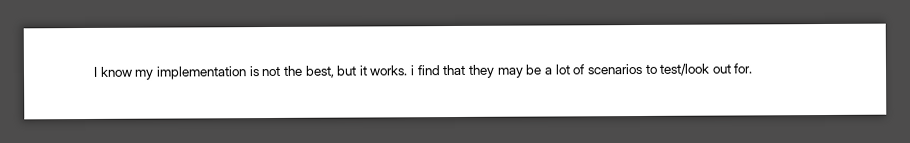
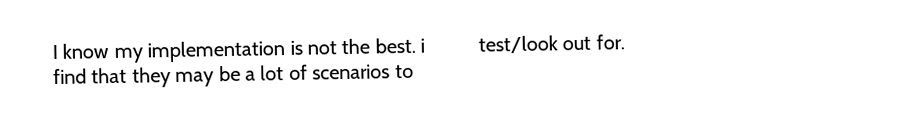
[304,65,409,78] best, but it works. -> [374,37,416,54] best.

